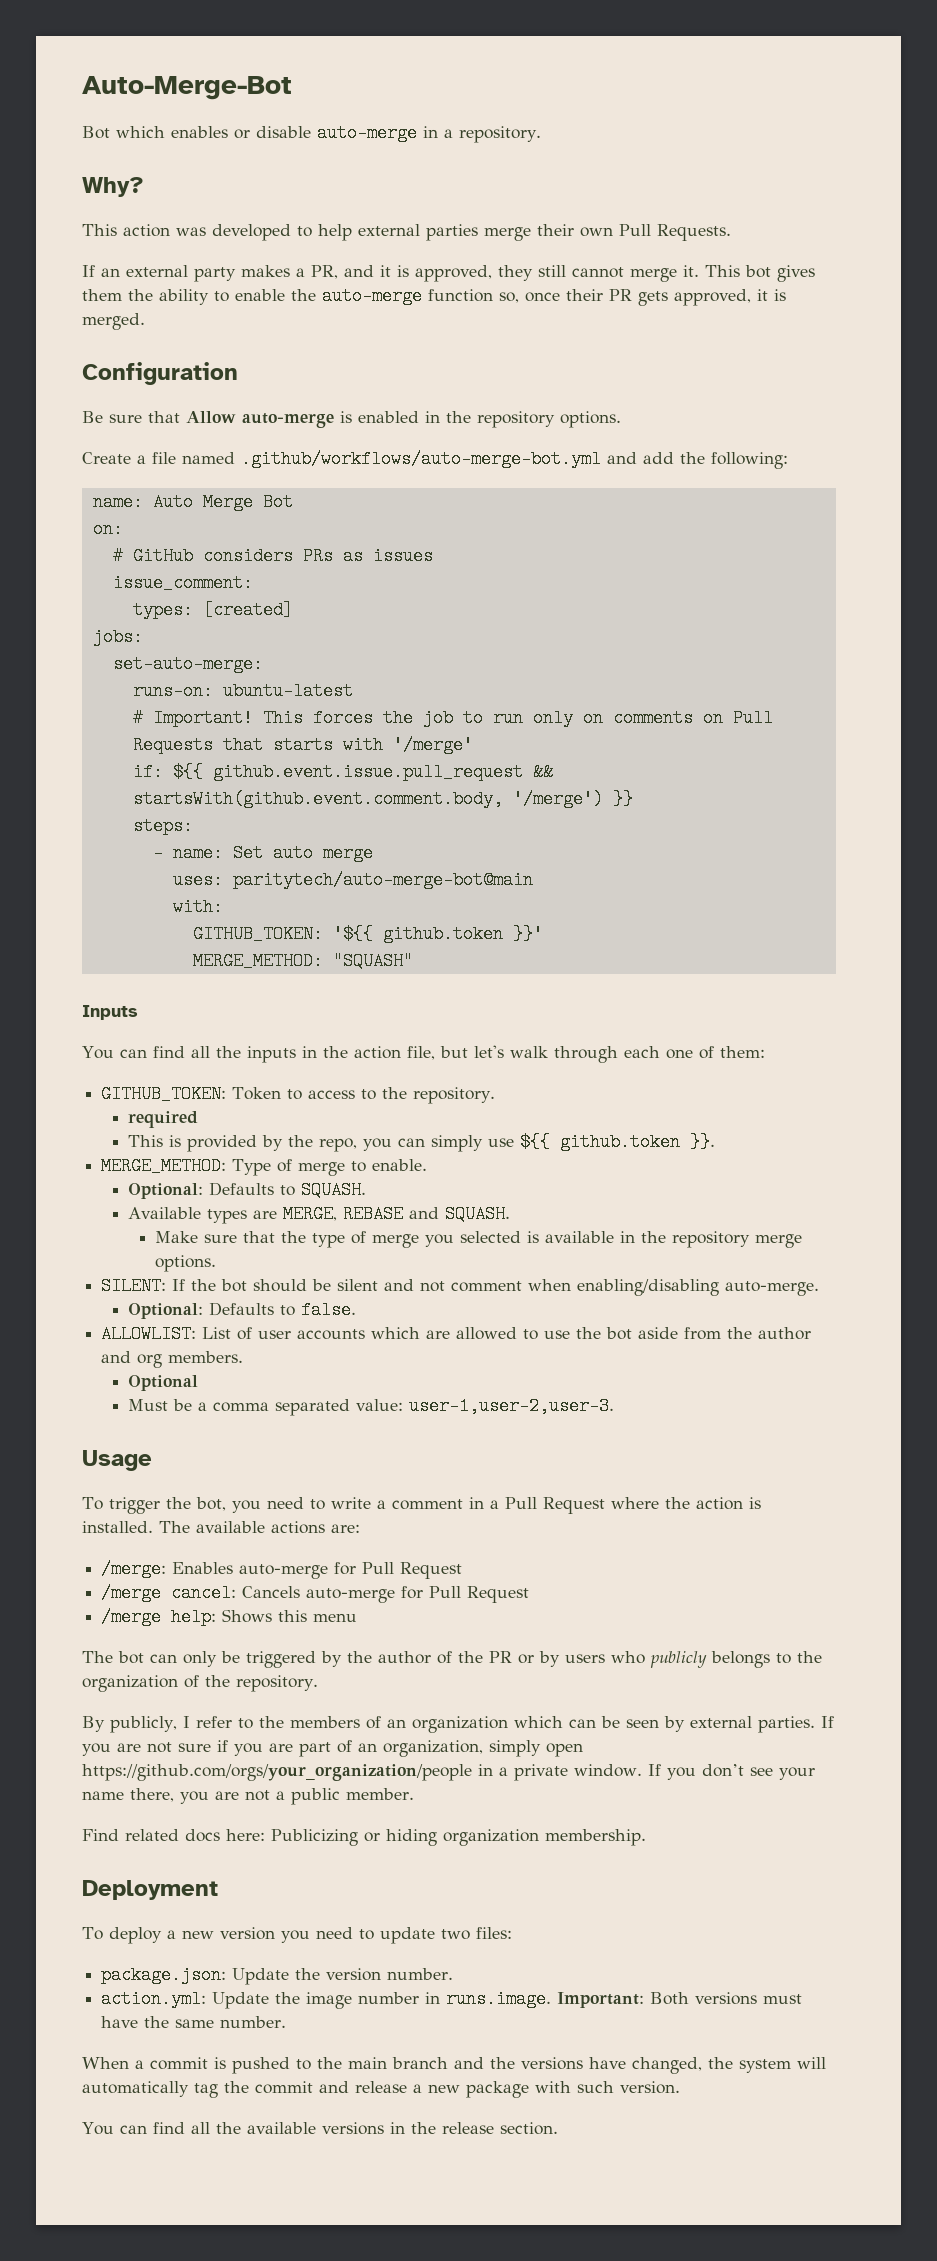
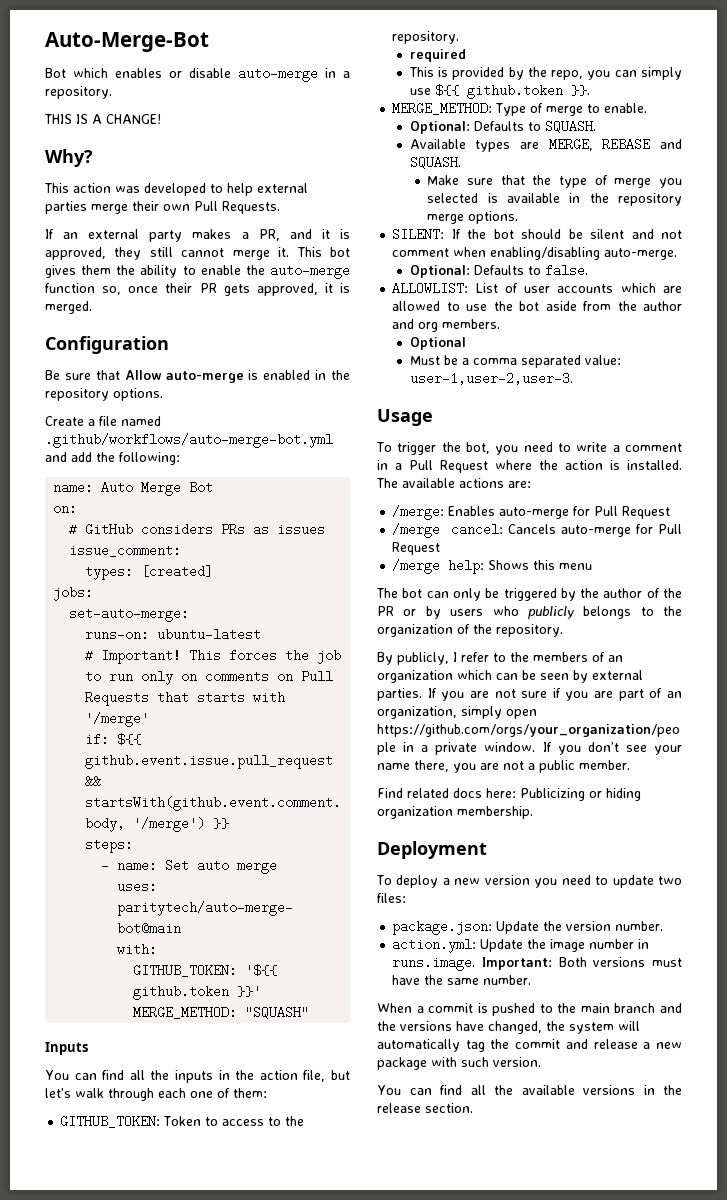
(541, 134) none -> [44,114,161,124] // THIS IS A CHANGE!

